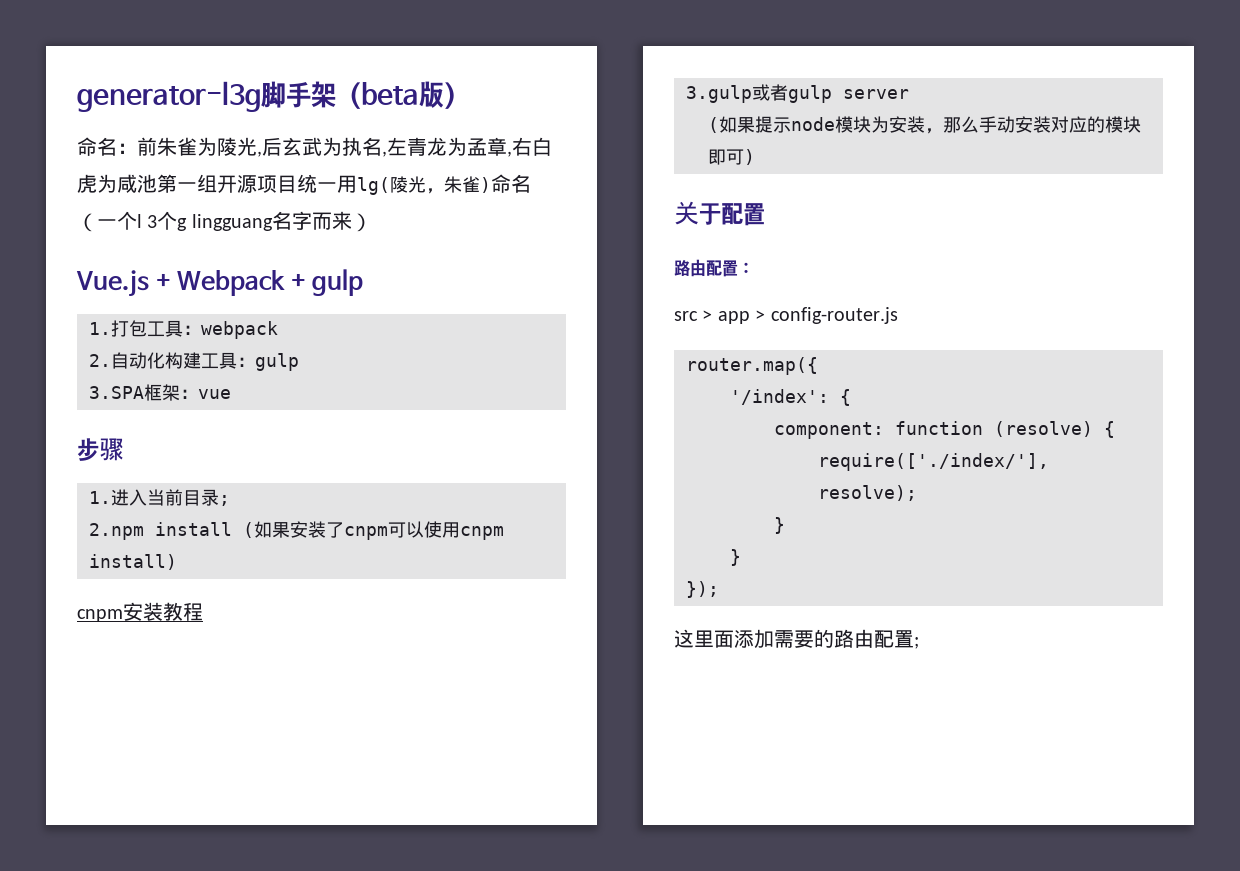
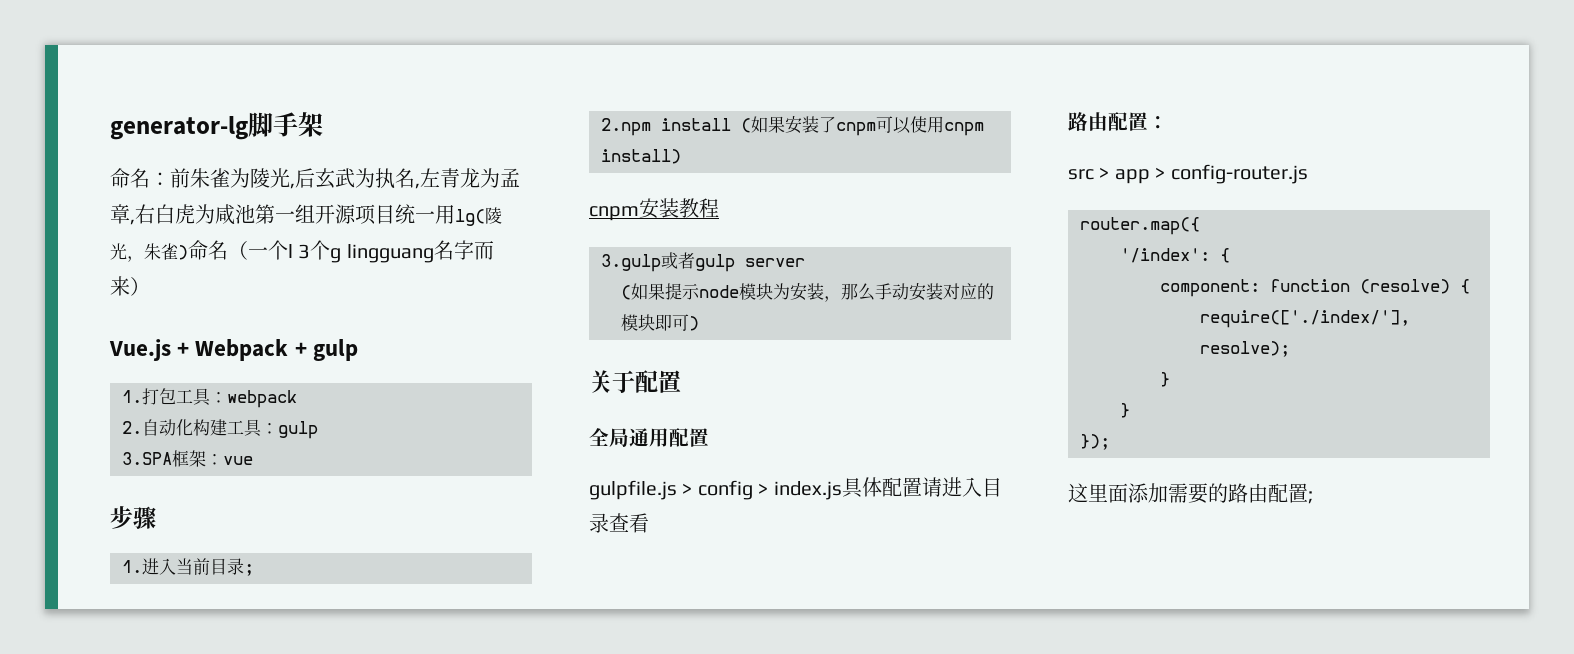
[77,81,261,112] generator-l3g -> [110,116,248,140] generator-lg
[335,81,469,109] （beta版） -> (323, 124) none
(765, 214) none -> [589,428,709,447] [589,477,1002,500] [589,513,649,533] // 全局通用配置 // gulpfile.js > config > index.js具体配置请进入目录查看

